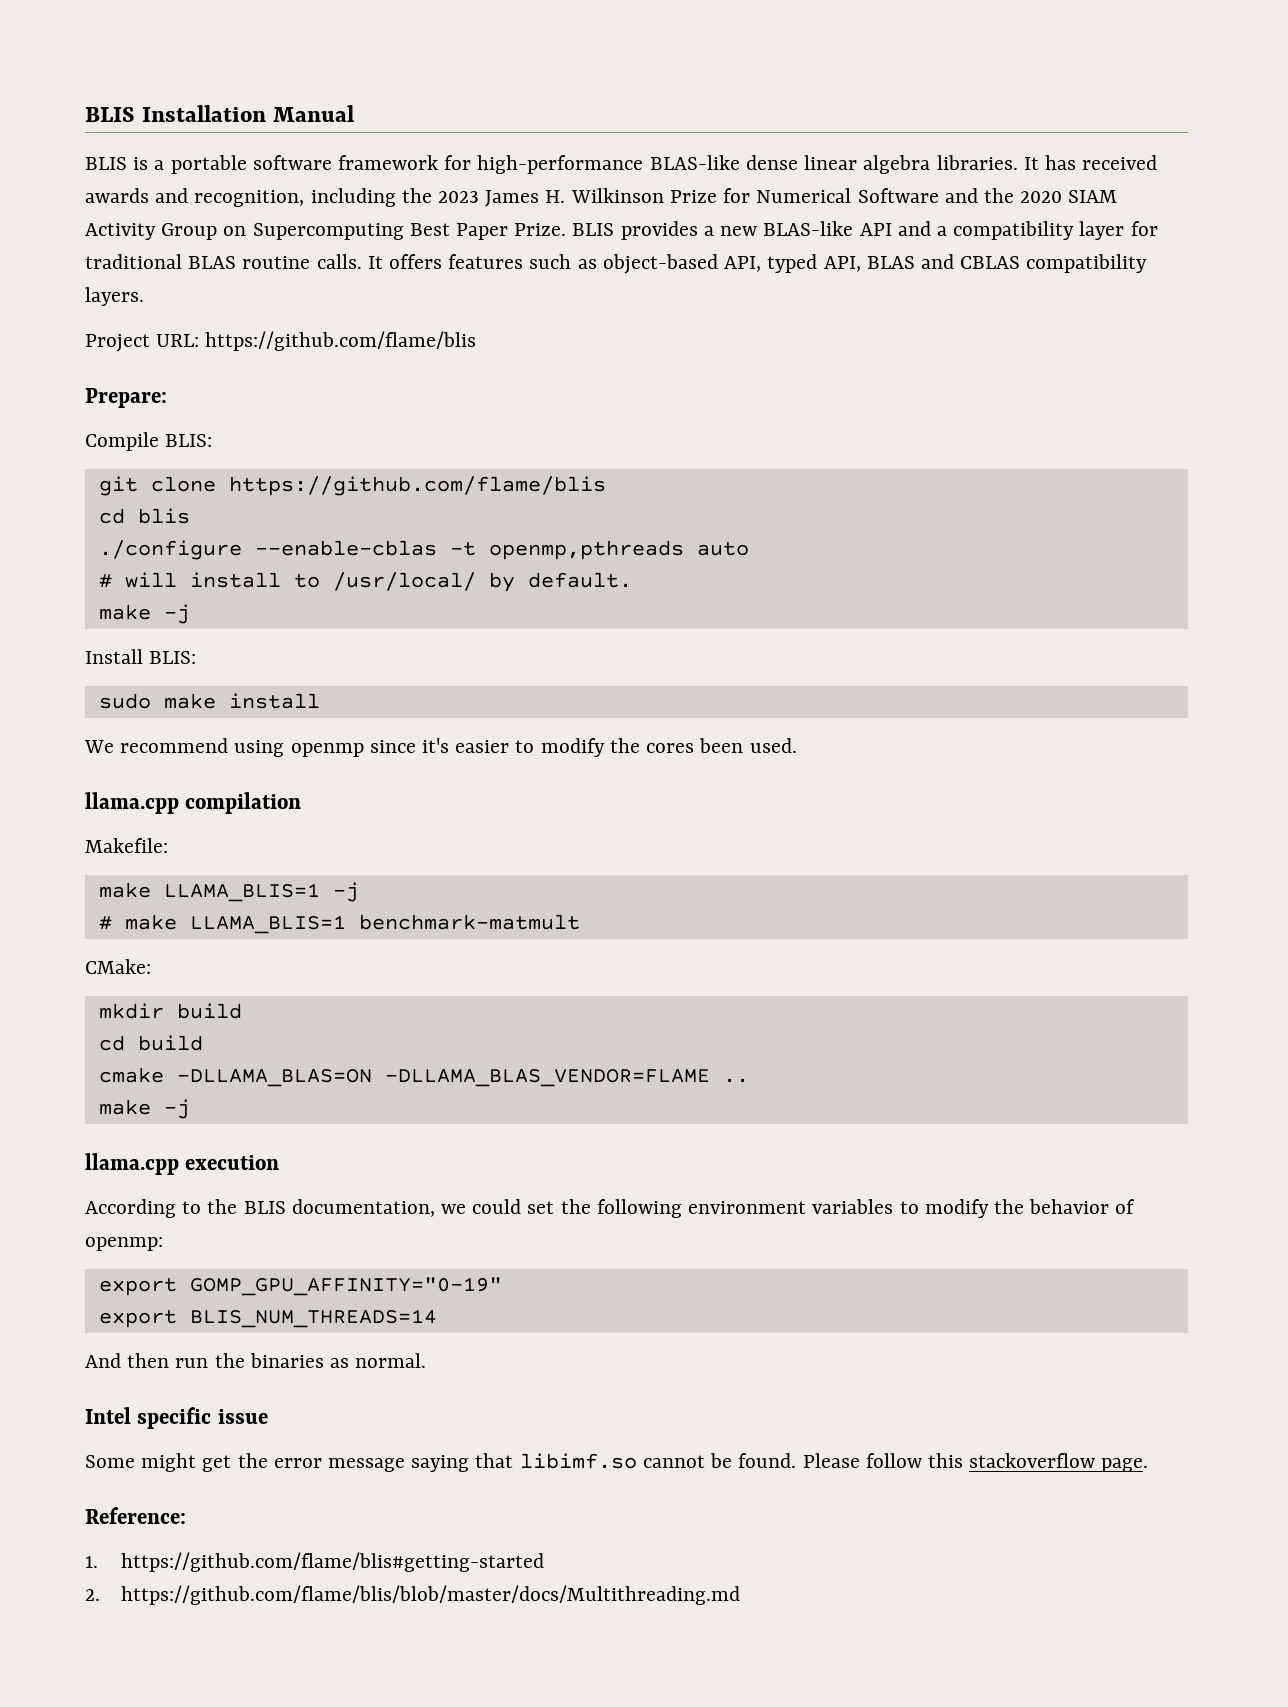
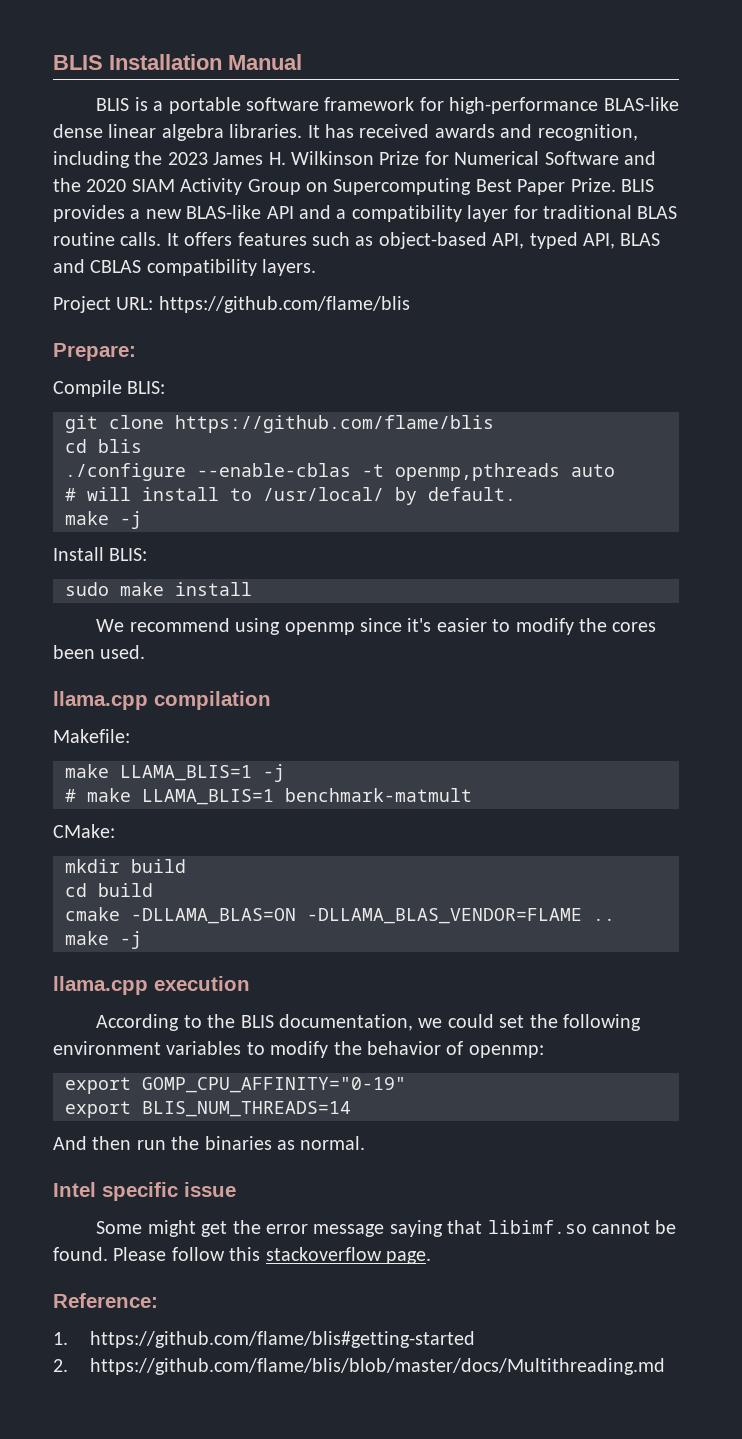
[189,1277,502,1296] GOMP_GPU_AFFINITY="0-19" -> [142,1077,406,1093] GOMP_CPU_AFFINITY="0-19"

